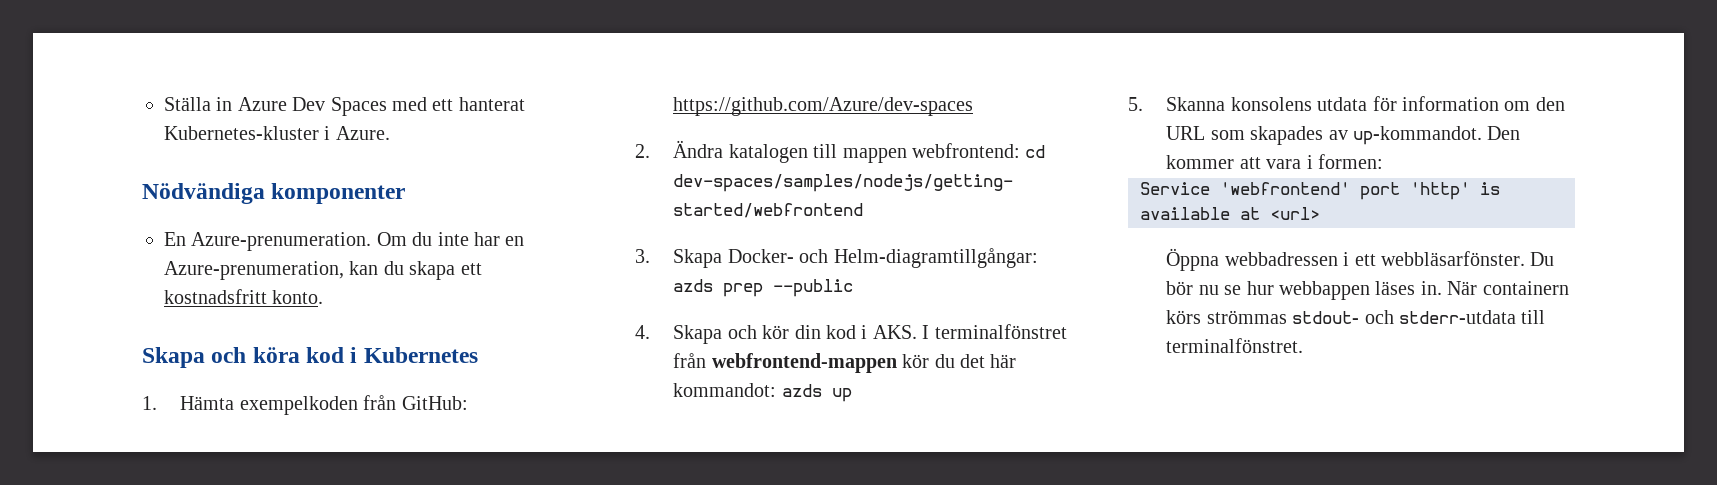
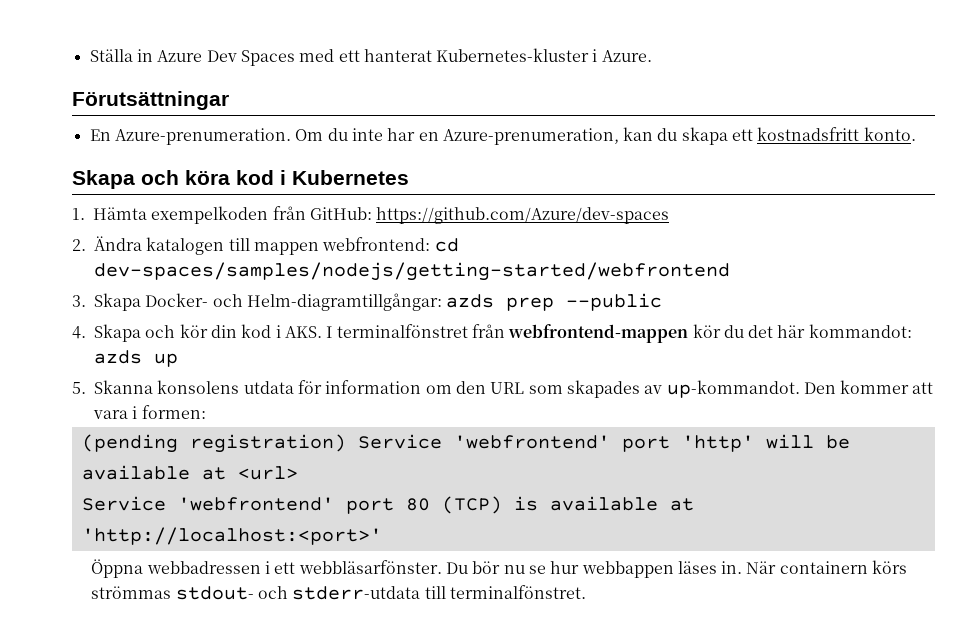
[142,183,406,204] Nödvändiga komponenter -> [72,91,229,110] Förutsättningar
(1383, 161) none -> [81,434,346,453] (pending registration)
(1470, 191) none -> [765,434,850,449] [81,465,298,480] [81,496,502,514] will be available at <url> // Service 'webfrontend' port 80 (TCP)
[1270,207,1320,220] <url> -> [81,527,382,545] 'http://localhost:<port>'

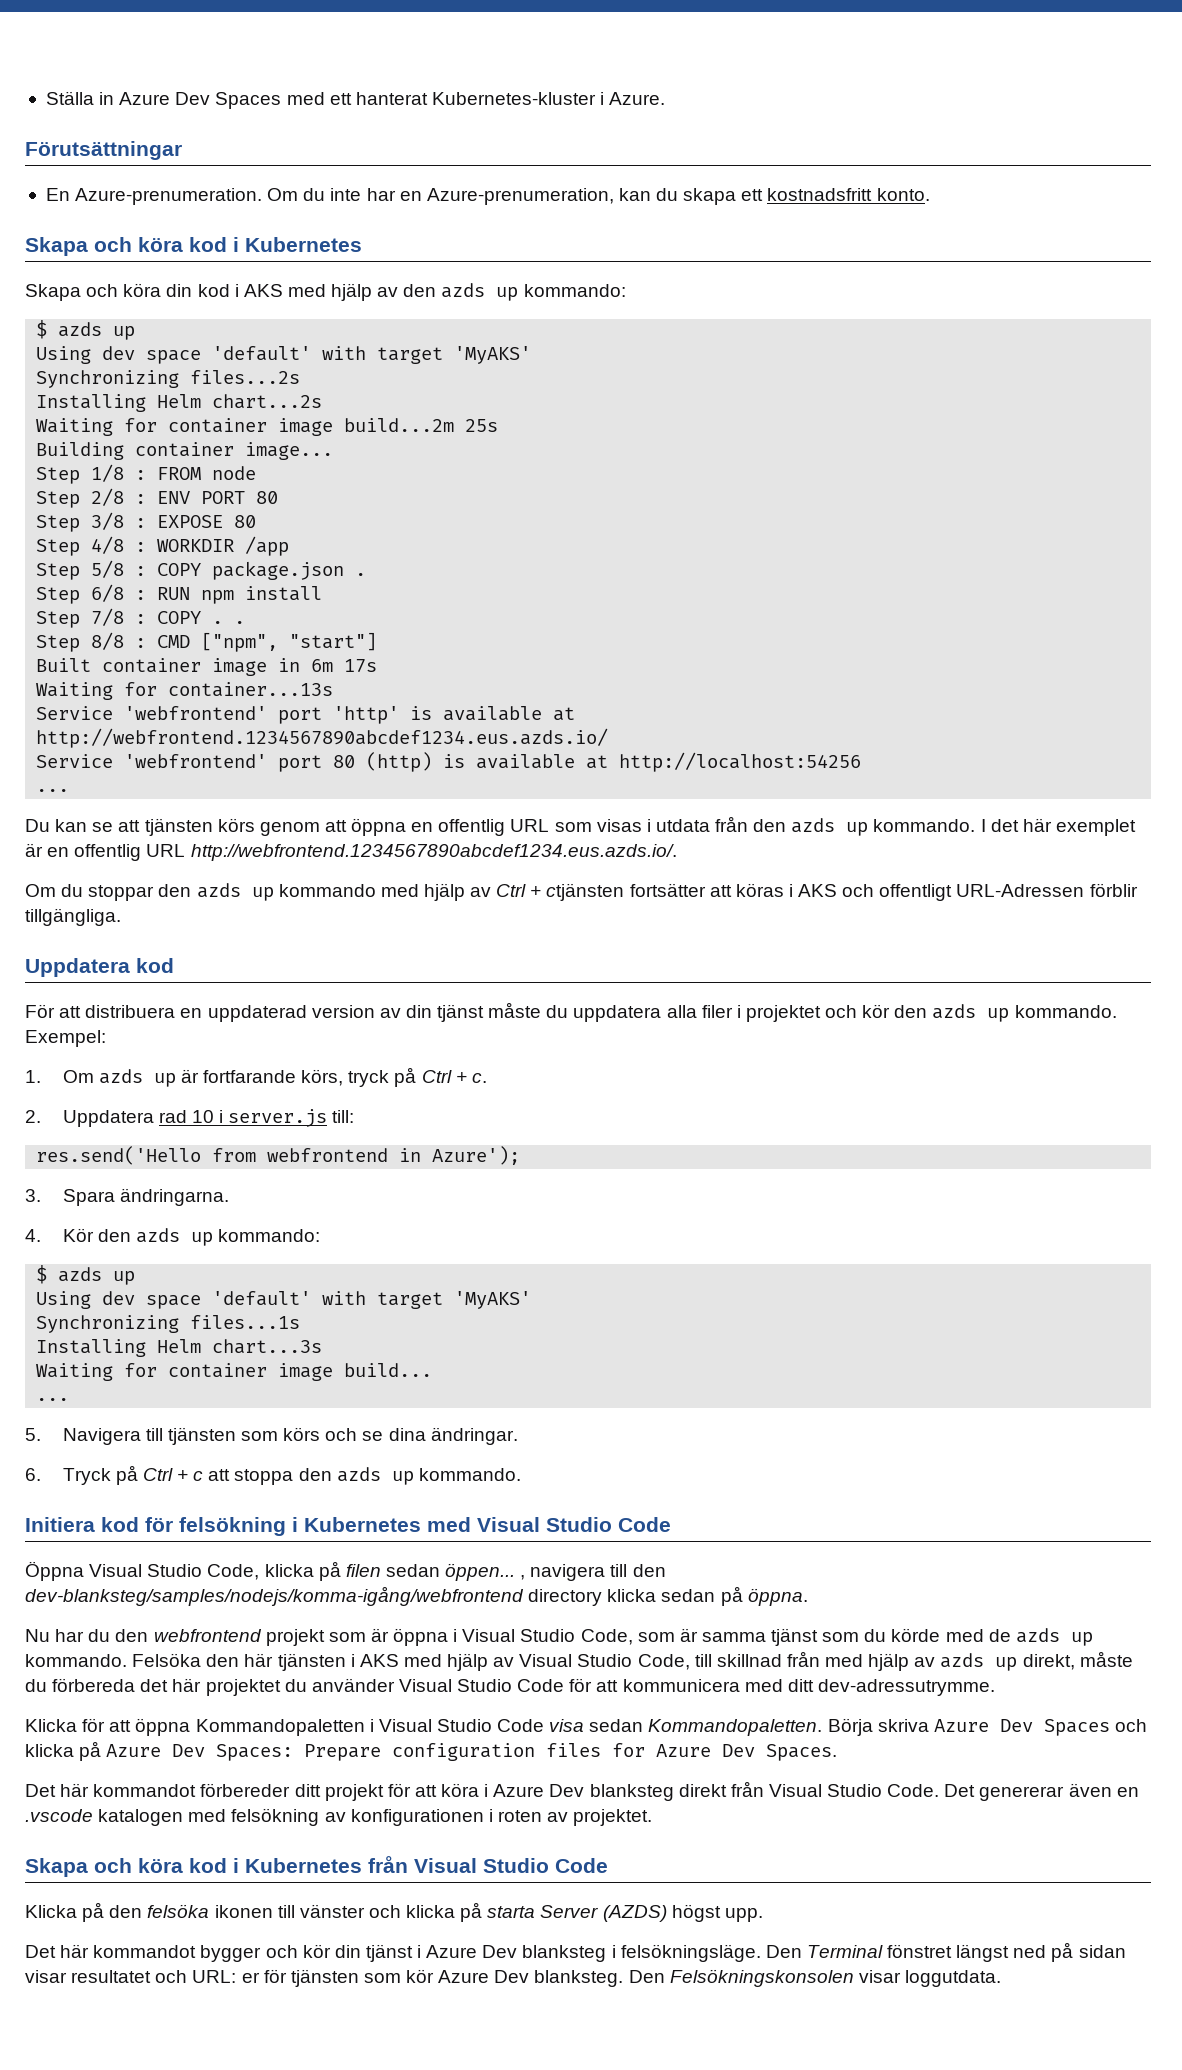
[72,206,670,224] [72,236,459,255] [94,262,730,281] [72,293,663,311] [72,324,208,342] 1. Hämta exempelkoden från GitHub: https://github.com/Azure/dev-spaces // 2. Ändra katalogen till mappen webfrontend: cd dev-spaces/samples/nodejs/getting-started/webfrontend // 3. Skapa Docker- och Helm-diagramtillgångar: azds prep --public // 4. Skapa och kör -> [25,283,162,301] Skapa och köra
[284,324,912,343] [94,350,178,367] [72,380,934,398] [93,405,206,419] [81,434,346,453] AKS. I terminalfönstret från webfrontend-mappen kör du det här kommandot: azds up // 5. Skanna konsolens utdata för information om den URL som skapades av up-kommandot. Den kommer att vara i formen: // (pending registration) -> [243,283,626,301] [36,320,136,340] [36,346,532,364] [36,370,301,388] [36,394,323,412] [36,418,499,436] [36,442,334,460] [36,464,257,484] [36,488,279,508] [36,512,257,532] [36,536,290,556] [36,560,367,580] [36,584,323,604] [36,608,246,628] [36,632,378,652] [36,658,378,676] [36,682,334,700] AKS med hjälp av den azds up kommando: // $ azds up // Using dev space 'default' with target 'MyAKS' // Synchronizing files...2s // Installing Helm chart...2s // Waiting for container image build...2m 25s // Building container image... // Step 1/8 : FROM node // Step 2/8 : ENV PORT 80 // Step 3/8 : EXPOSE 80 // Step 4/8 : WORKDIR /app // Step 5/8 : COPY package.json . // Step 6/8 : RUN npm install // Step 7/8 : COPY . . // Step 8/8 : CMD ["npm", "start"] // Built container image in 6m 17s // Waiting for container...13s //
[765,434,850,449] [81,465,298,480] will be available at <url> -> [410,706,576,721] [36,728,609,748] is available at http://webfrontend.1234567890abcdef1234.eus.azds.io/
[441,496,694,514] [81,527,382,545] [91,559,908,578] [91,585,586,600] (TCP) is available at 'http://localhost:<port>' // Öppna webbadressen i ett webbläsarfönster. Du bör nu se hur webbappen läses in. När containern körs strömmas stdout- och stderr-utdata till terminalfönstret. -> [366,752,862,772] [36,789,70,792] [25,816,1136,836] [25,843,677,861] [25,883,1138,901] [25,908,121,926] [25,958,174,977] [25,1002,1117,1022] [25,1030,106,1047] [25,1067,487,1087] [25,1109,355,1127] [36,1146,521,1165] [25,1188,229,1206] [25,1228,320,1246] [36,1265,136,1285] [36,1291,532,1309] [36,1315,301,1333] [36,1339,323,1357] [36,1363,433,1381] [36,1398,70,1401] [25,1427,518,1445] [25,1465,521,1485] [25,1517,671,1536] [25,1561,666,1581] [25,1586,808,1606] [25,1628,1093,1646] [25,1651,1133,1671] [25,1678,995,1696] [25,1718,1147,1736] [25,1741,838,1761] [25,1781,1139,1801] [25,1808,653,1826] [25,1856,608,1877] [25,1902,763,1922] [25,1942,1126,1962] [25,1969,1001,1987] (http) is available at http://localhost:54256 // ... // Du kan se att tjänsten körs genom att öppna en offentlig URL som visas i utdata från den azds up kommando. I det här exemplet är en offentlig URL http://webfrontend.1234567890abcdef1234.eus.azds.io/. // Om du stoppar den azds up kommando med hjälp av Ctrl + ctjänsten fortsätter att köras i AKS och offentligt URL-Adressen förblir tillgängliga. // Uppdatera kod // För att distribuera en uppdaterad version av din tjänst måste du uppdatera alla filer i projektet och kör den azds up kommando. Exempel: // 1. Om azds up är fortfarande körs, tryck på Ctrl + c. // 2. Uppdatera rad 10 i server.js till: // res.send('Hello from webfrontend in Azure'); // 3. Spara ändringarna. // 4. Kör den azds up kommando: // $ azds up // Using dev space 'default' with target 'MyAKS' // Synchronizing files...1s // Installing Helm chart...3s // Waiting for container image build... // ... // 5. Navigera till tjänsten som körs och se dina ändringar. // 6. Tryck på Ctrl + c att stoppa den azds up kommando. // Initiera kod för felsökning i Kubernetes med Visual Studio Code // Öppna Visual Studio Code, klicka på filen sedan öppen... , navigera till den dev-blanksteg/samples/nodejs/komma-igång/webfrontend directory klicka sedan på öppna. // Nu har du den webfrontend projekt som är öppna i Visual Studio Code, som är samma tjänst som du körde med de azds up kommando. Felsöka den här tjänsten i AKS med hjälp av Visual Studio Code, till skillnad från med hjälp av azds up direkt, måste du förbereda det här projektet du använder Visual Studio Code för att kommunicera med ditt dev-adressutrymme. // Klicka för att öppna Kommandopaletten i Visual Studio Code visa sedan Kommandopaletten. Börja skriva Azure Dev Spaces och klicka på Azure Dev Spaces: Prepare configuration files for Azure Dev Spaces. // Det här kommandot förbereder ditt projekt för att köra i Azure Dev blanksteg direkt från Visual Studio Code. Det genererar även en .vscode katalogen med felsökning av konfigurationen i roten av projektet. // Skapa och köra kod i Kubernetes från Visual Studio Code // Klicka på den felsöka ikonen till vänster och klicka på starta Server (AZDS) högst upp. // Det här kommandot bygger och kör din tjänst i Azure Dev blanksteg i felsökningsläge. Den Terminal fönstret längst ned på sidan visar resultatet och URL: er för tjänsten som kör Azure Dev blanksteg. Den Felsökningskonsolen visar loggutdata.

